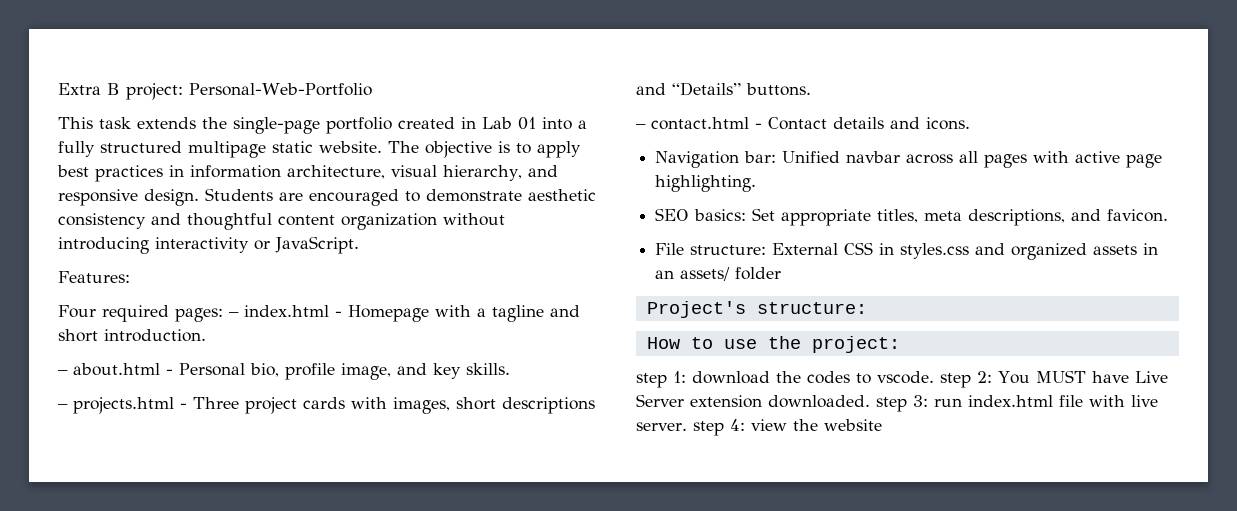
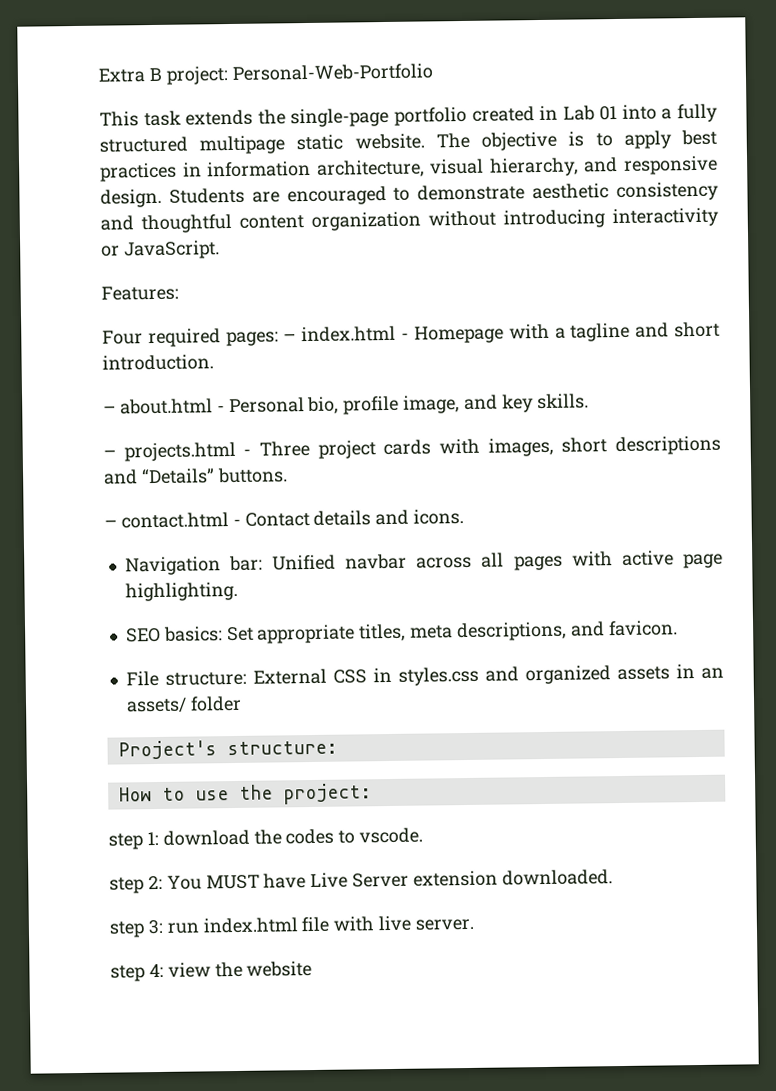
(934, 377) none -> (424, 835) //
(870, 401) none -> (613, 877) //
(687, 426) none -> (475, 924) //

